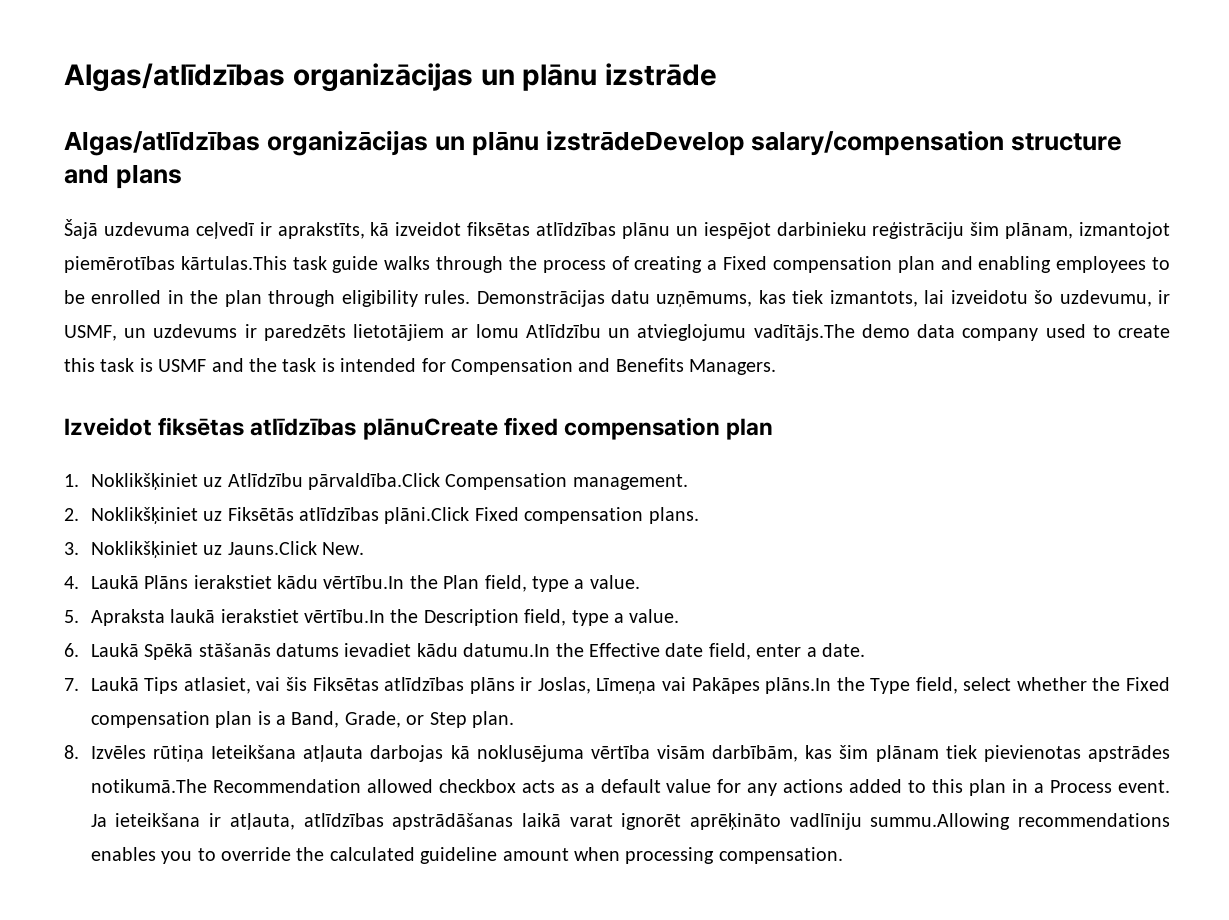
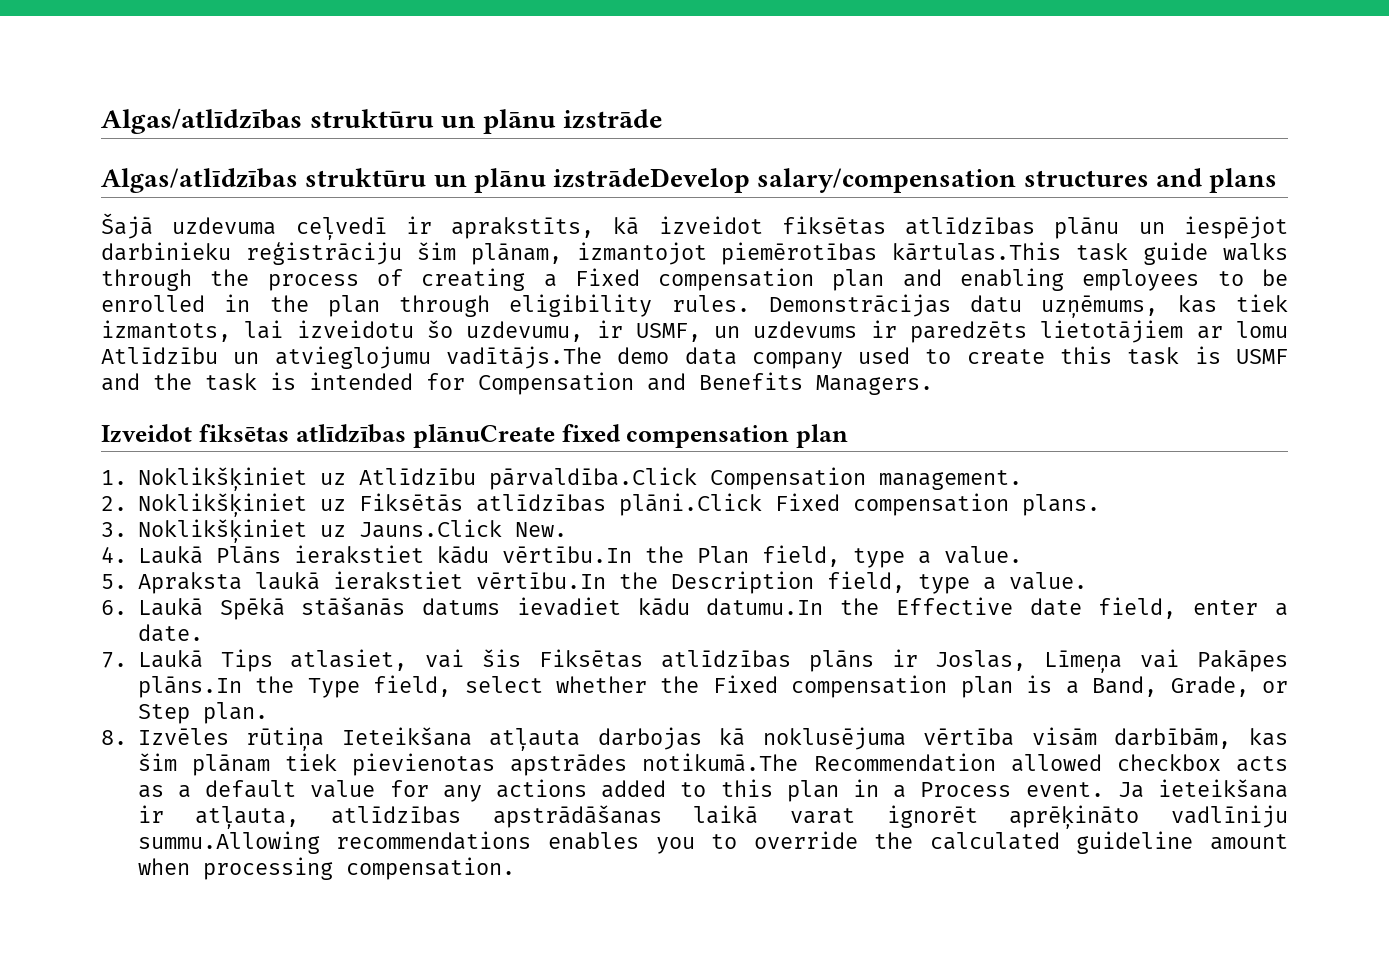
[64,63,473,92] Algas/atlīdzības organizācijas -> [101,108,434,134] Algas/atlīdzības struktūru
[266,130,428,156] organizācijas -> [305,168,427,187] struktūru
[1011,133,1123,151] structure -> [1023,170,1149,187] structures

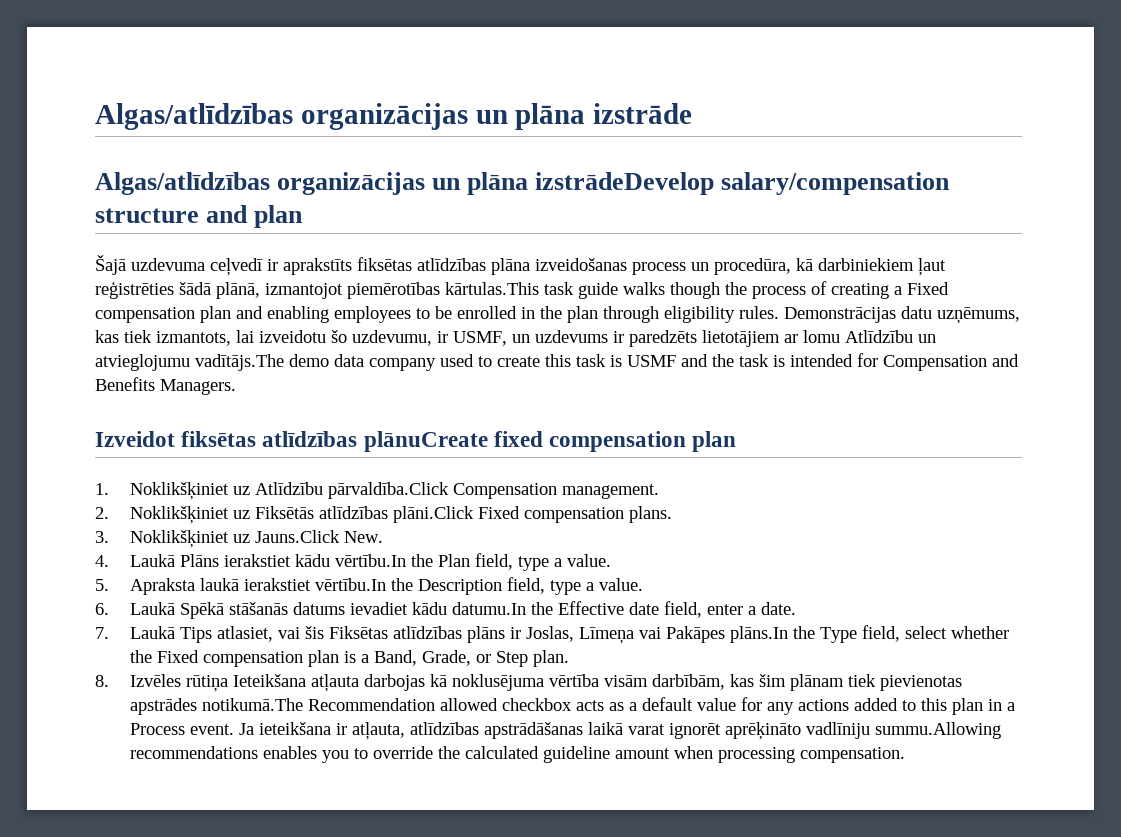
[101,108,556,134] Algas/atlīdzības struktūru un plānu -> [95,103,586,130] Algas/atlīdzības organizācijas un plāna
[305,168,1278,193] [101,213,1288,240] [101,242,562,265] struktūru un plānu izstrādeDevelop salary/compensation structures and plans // Šajā uzdevuma ceļvedī ir aprakstīts, kā izveidot fiksētas atlīdzības plānu un iespējot darbinieku reģistrāciju šim plānam, -> [277,172,951,195] [95,205,304,228] [95,255,946,276] [95,281,260,299] organizācijas un plāna izstrādeDevelop salary/compensation structure and plan // Šajā uzdevuma ceļvedī ir aprakstīts fiksētas atlīdzības plāna izveidošanas process un procedūra, kā darbiniekiem ļaut reģistrēties šādā plānā,
[101,269,192,291] through -> [670,282,720,299] though

